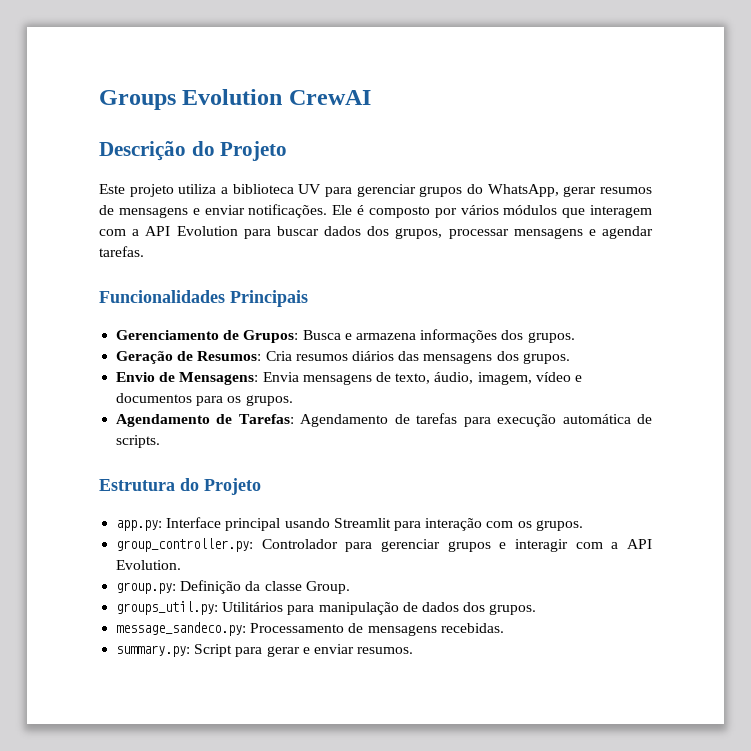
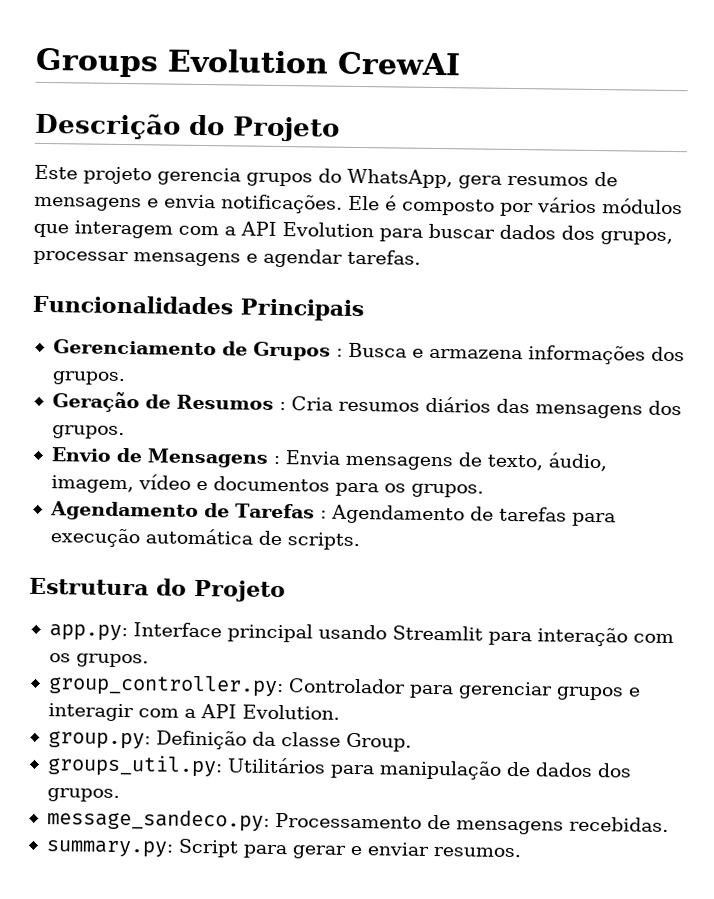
[178,184,416,197] utiliza a biblioteca UV para gerenciar -> [157,167,241,186] gerencia
[563,186,597,197] gerar -> [458,175,502,189] gera
[204,205,245,215] enviar -> [164,194,216,209] envia
[243,330,299,343] Grupos: -> [252,341,343,361] Grupos :
[197,351,262,361] Resumos: -> [175,394,286,411] Resumos :
[179,372,259,385] Mensagens: -> [146,448,280,468] Mensagens :
[238,414,294,424] Tarefas: -> [234,503,327,519] Tarefas :

